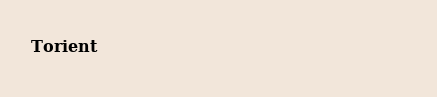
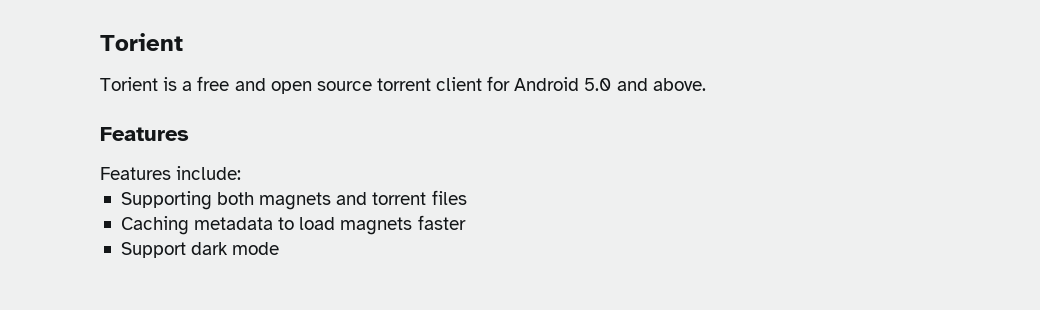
[31,40,98,52] Torient -> [100,33,183,51] [100,76,706,94] [100,127,189,141] [100,166,242,180] [120,190,467,210] [120,215,466,235] [120,242,280,258] Torient // Torient is a free and open source torrent client for Android 5.0 and above. // Features // Features include: // Supporting both magnets and torrent files // Caching metadata to load magnets faster // Support dark mode

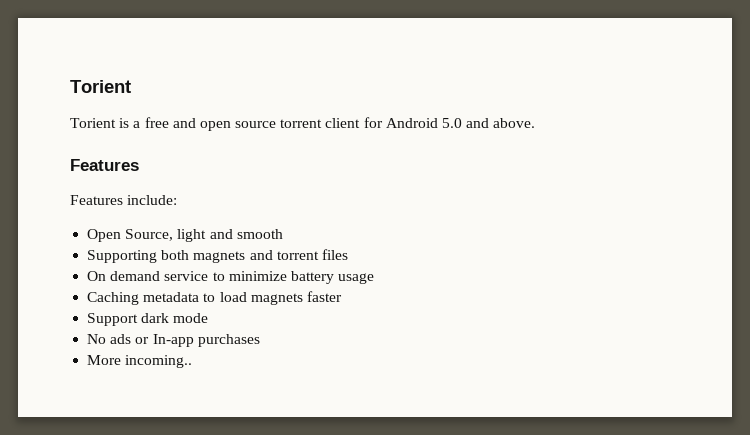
(242, 173) none -> [87,229,283,242] // Open Source, light and smooth
(467, 197) none -> [87,271,375,284] // On demand service to minimize battery usage
(280, 248) none -> [87,334,260,347] [87,355,193,368] // No ads or In-app purchases // More incoming..

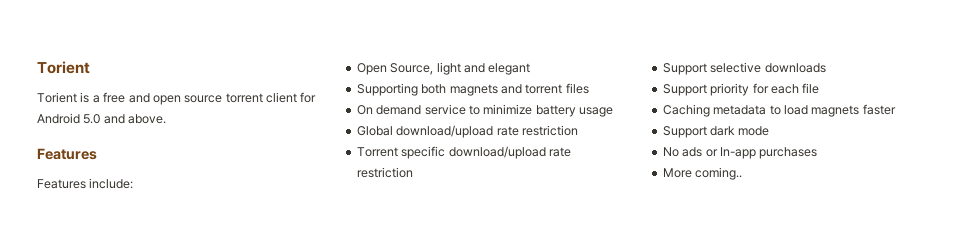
[236,229,283,239] smooth -> [488,63,531,75] elegant
(375, 278) none -> [356,125,578,138] [356,146,571,159] [356,167,413,178] [662,62,826,75] [662,83,820,96] // Global download/upload rate restriction // Torrent specific download/upload rate restriction // Support selective downloads // Support priority for each file
[125,355,193,368] incoming.. -> [695,167,743,180] coming..

